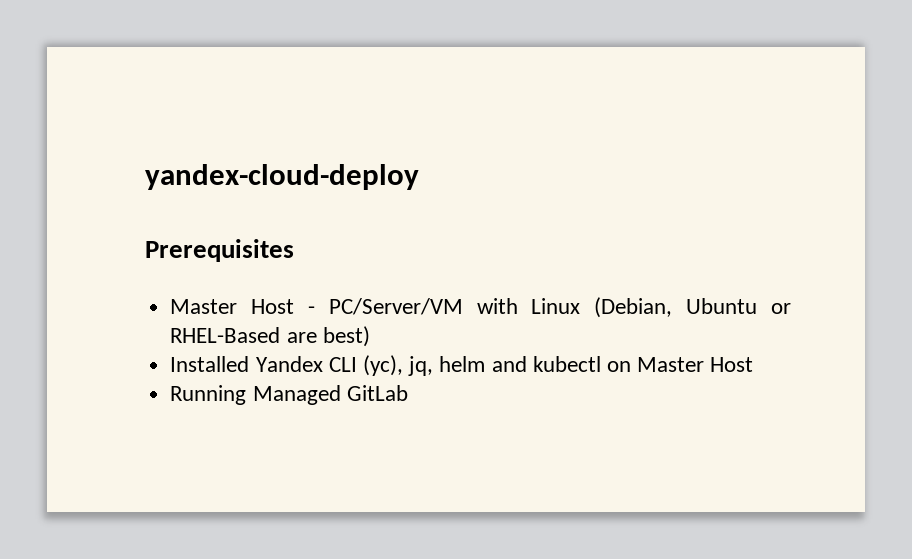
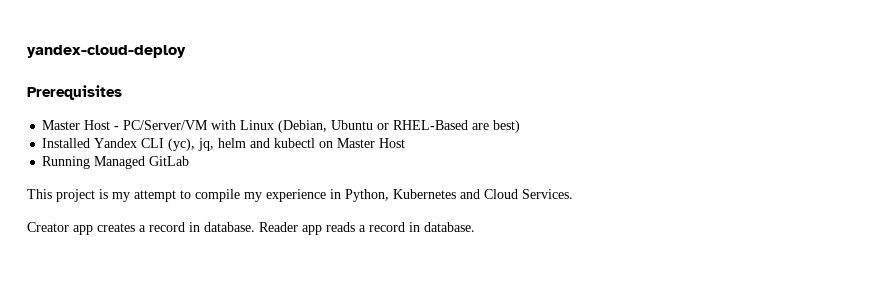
(408, 393) none -> [27,189,573,202] [27,222,475,235] // This project is my attempt to compile my experience in Python, Kubernetes and Cloud Services. // Creator app creates a record in database. Reader app reads a record in database.

